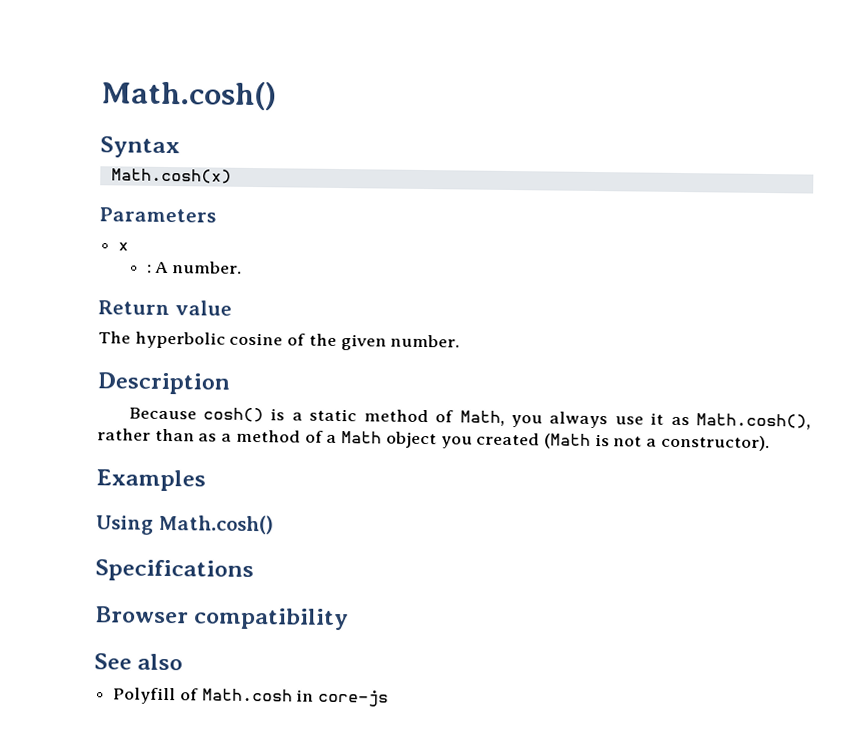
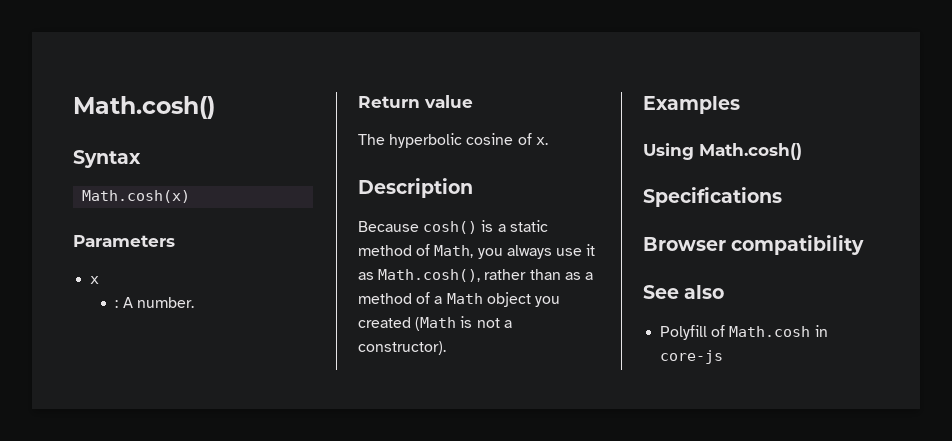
[308,333,461,351] the given number. -> [535,137,548,145] x.

